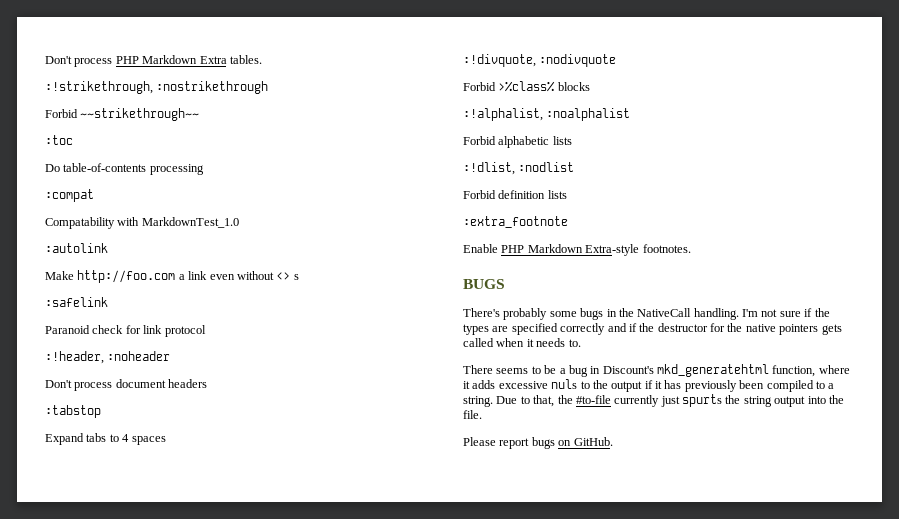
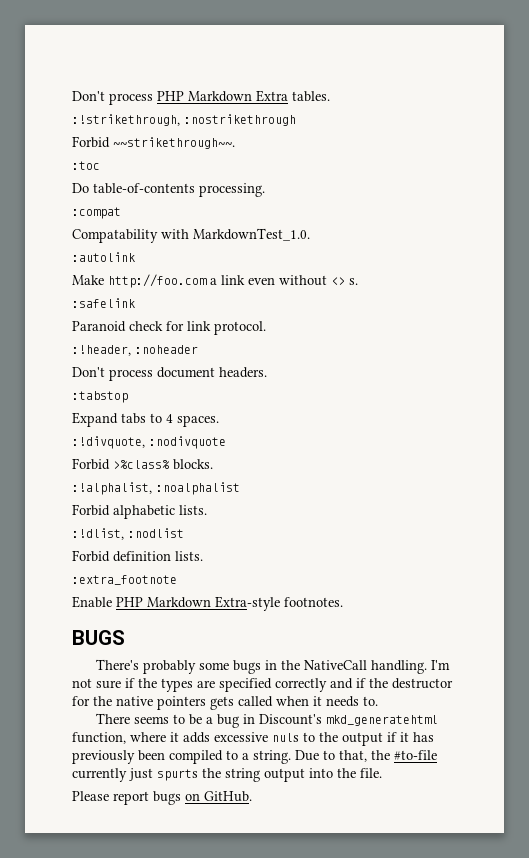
[80,108,200,121] ~~strikethrough~~ -> [113,137,235,149] ~~strikethrough~~.
[149,164,204,175] processing -> [199,183,265,197] processing.
[141,217,239,228] MarkdownTest_1.0 -> [193,228,310,241] MarkdownTest_1.0.
[293,274,299,280] s -> [349,278,358,285] s.
[164,325,206,337] protocol -> [214,321,266,335] protocol.
[168,379,208,388] headers -> [219,367,267,378] headers.
[131,436,166,445] spaces -> [177,415,219,427] spaces.
[557,82,590,91] blocks -> [173,459,213,470] blocks.
[552,136,572,145] lists -> [179,505,207,515] lists.
[547,190,567,199] lists -> [175,551,203,561] lists.

